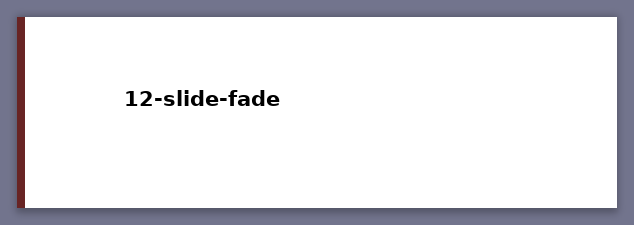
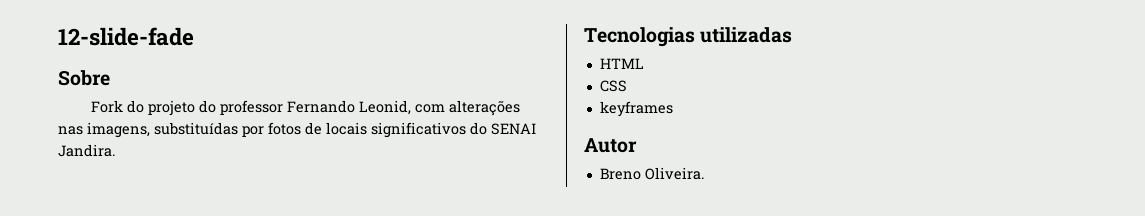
(280, 98) none -> [58,70,110,86] [90,100,520,116] [58,122,536,138] [58,144,115,157] [584,27,793,47] [599,58,644,69] [599,80,627,92] [599,101,673,117] [584,138,637,153] [599,167,704,180] // Sobre // Fork do projeto do professor Fernando Leonid, com alterações nas imagens, substituídas por fotos de locais significativos do SENAI Jandira. // Tecnologias utilizadas // HTML // CSS // keyframes // Autor // Breno Oliveira.

